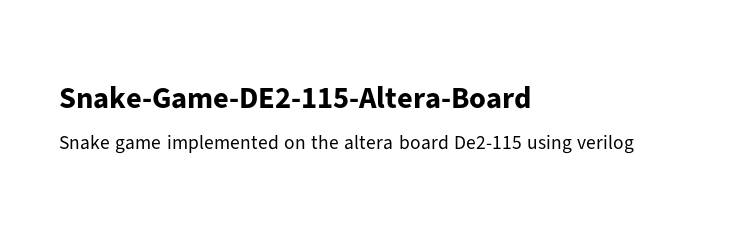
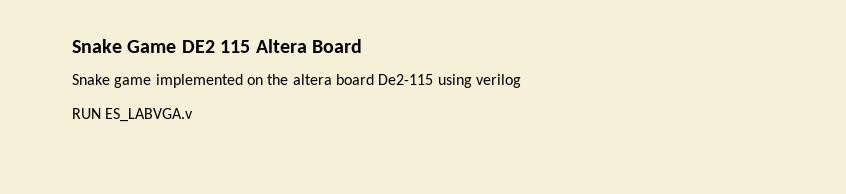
[59,86,531,109] Snake-Game-DE2-115-Altera-Board -> [72,39,362,53] Snake Game DE2 115 Altera Board
(635, 144) none -> [72,108,194,122] // RUN ES_LABVGA.v

